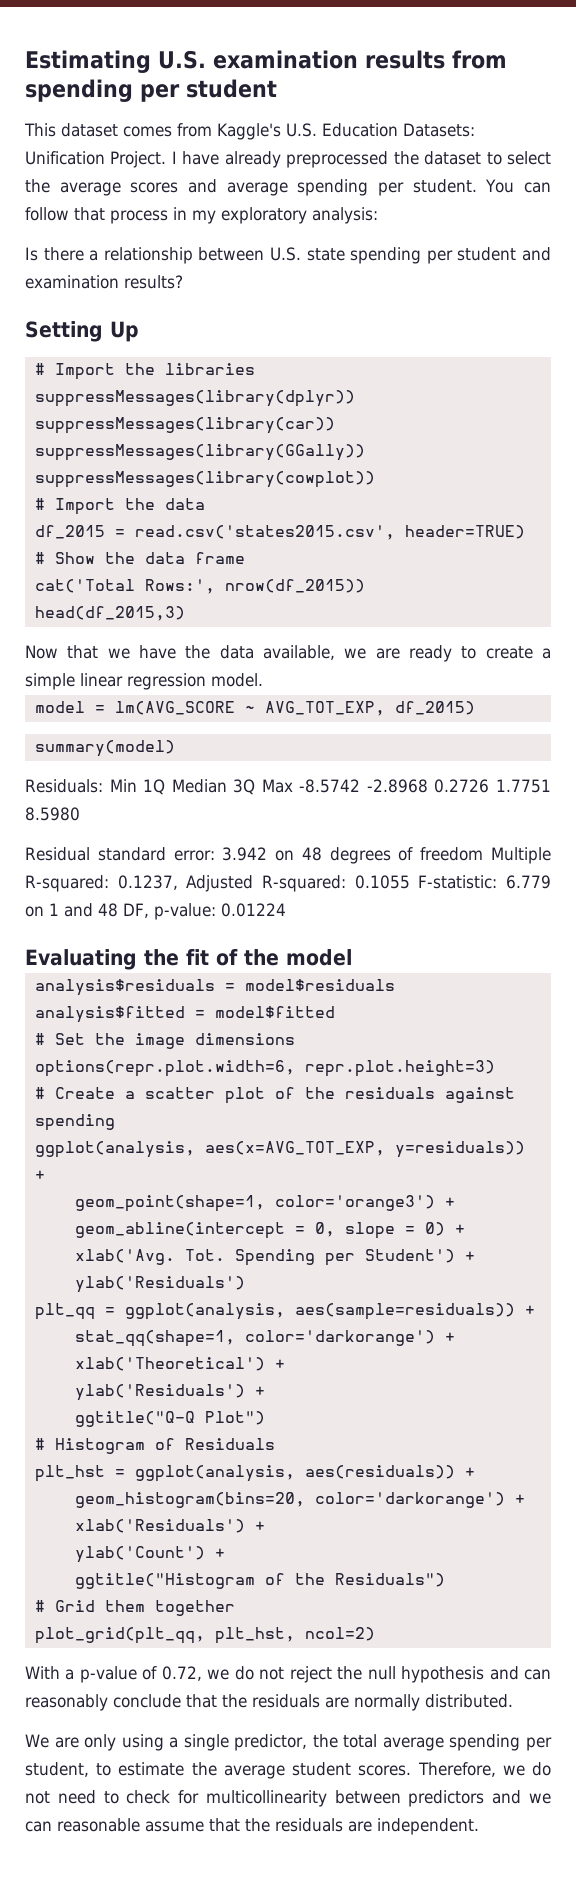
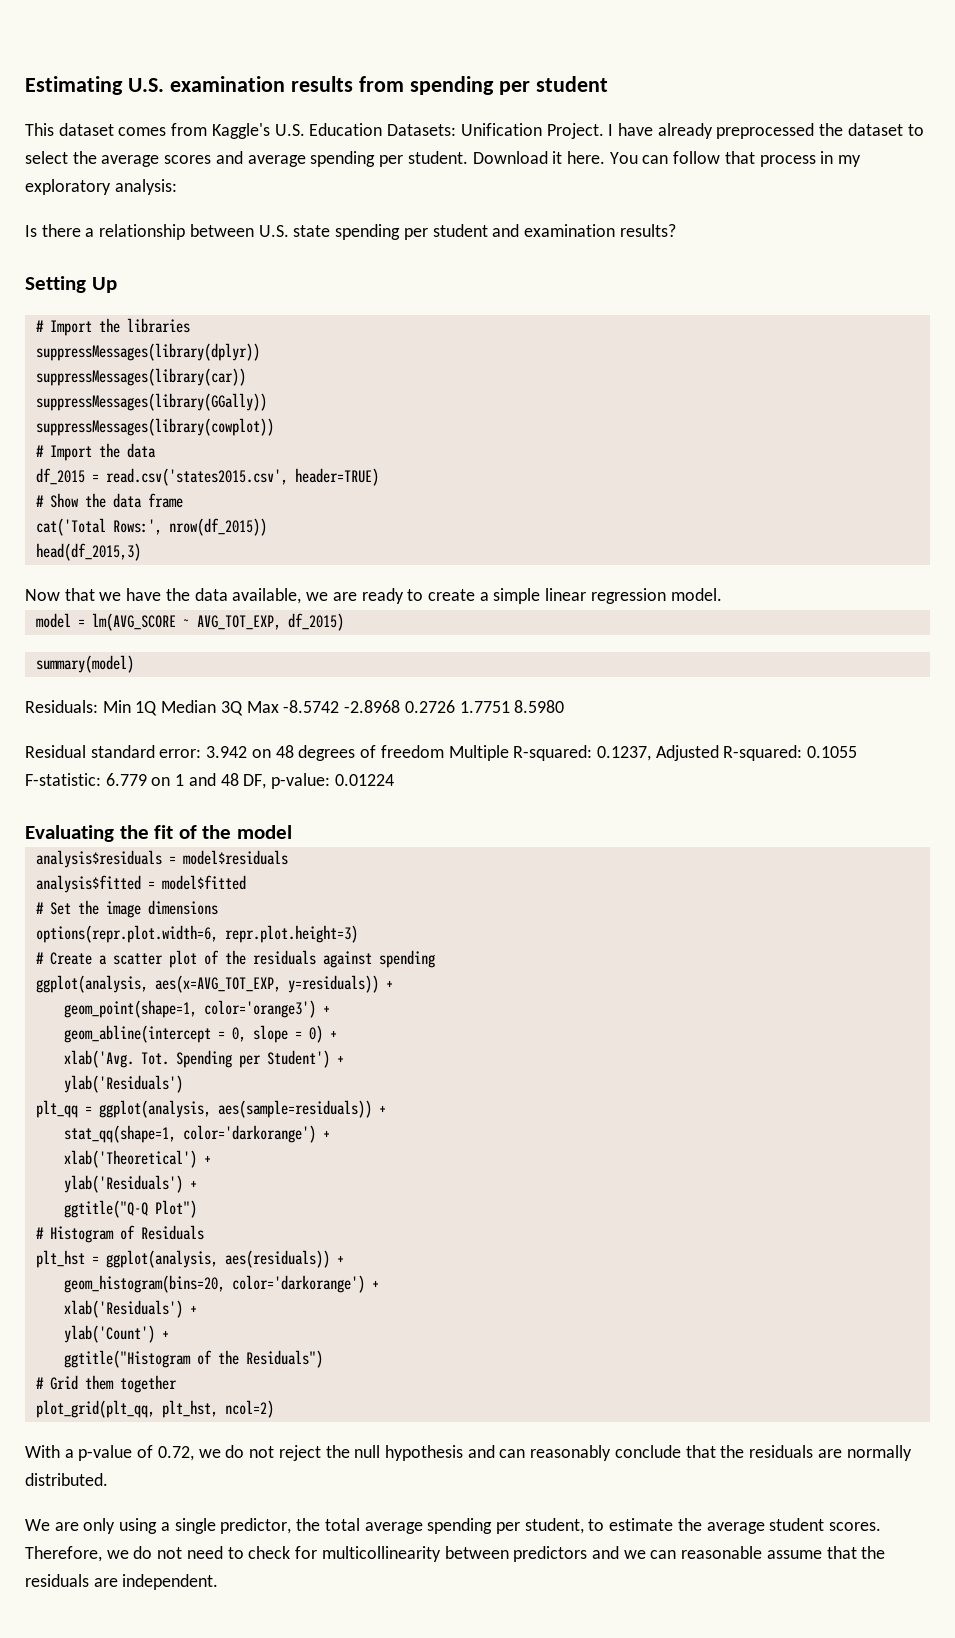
(477, 186) none -> [472,151,605,164] Download it here.

